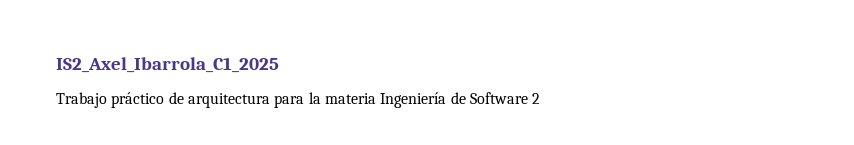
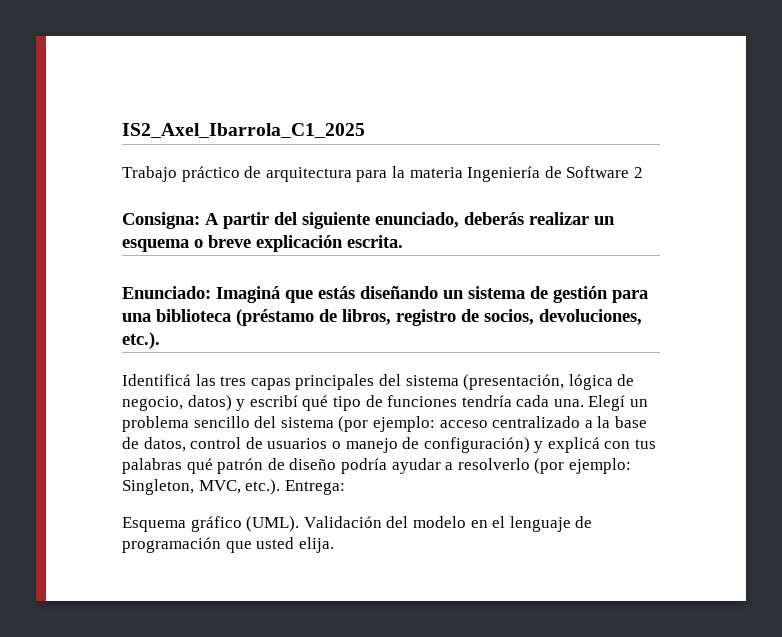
(541, 98) none -> [122,212,615,229] [122,235,403,252] [122,286,648,303] [122,309,642,326] [122,332,160,349] [122,374,635,390] [122,395,649,411] [122,416,647,432] [122,437,657,453] [122,458,631,474] [122,479,345,495] [122,516,593,532] [122,537,334,553] // Consigna: A partir del siguiente enunciado, deberás realizar un esquema o breve explicación escrita. // Enunciado: Imaginá que estás diseñando un sistema de gestión para una biblioteca (préstamo de libros, registro de socios, devoluciones, etc.). // Identificá las tres capas principales del sistema (presentación, lógica de negocio, datos) y escribí qué tipo de funciones tendría cada una. Elegí un problema sencillo del sistema (por ejemplo: acceso centralizado a la base de datos, control de usuarios o manejo de configuración) y explicá con tus palabras qué patrón de diseño podría ayudar a resolverlo (por ejemplo: Singleton, MVC, etc.). Entrega: // Esquema gráfico (UML). Validación del modelo en el lenguaje de programación que usted elija.

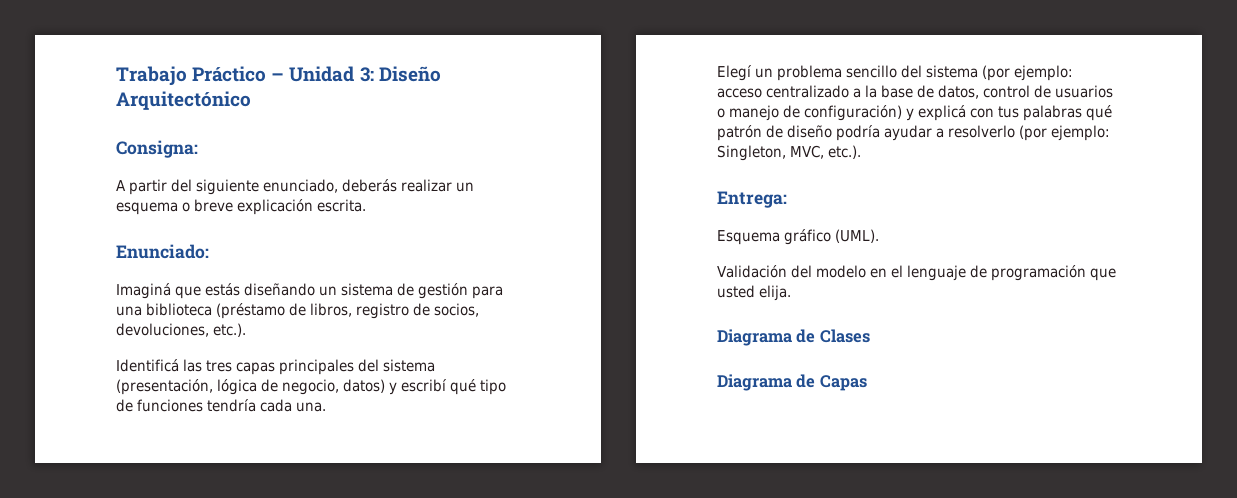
[122,123,365,138] [122,166,643,182] IS2_Axel_Ibarrola_C1_2025 // Trabajo práctico de arquitectura para la materia Ingeniería de Software 2 -> [116,66,441,86] [116,91,251,110] Trabajo Práctico – Unidad 3: Diseño Arquitectónico
(200, 220) none -> (198, 149) //
(211, 292) none -> (209, 251) //
(584, 403) none -> (327, 407) //
(281, 487) none -> (862, 152) //
(300, 524) none -> (880, 236) //
(334, 545) none -> [717,329,870,346] [717,374,867,391] // Diagrama de Clases // Diagrama de Capas

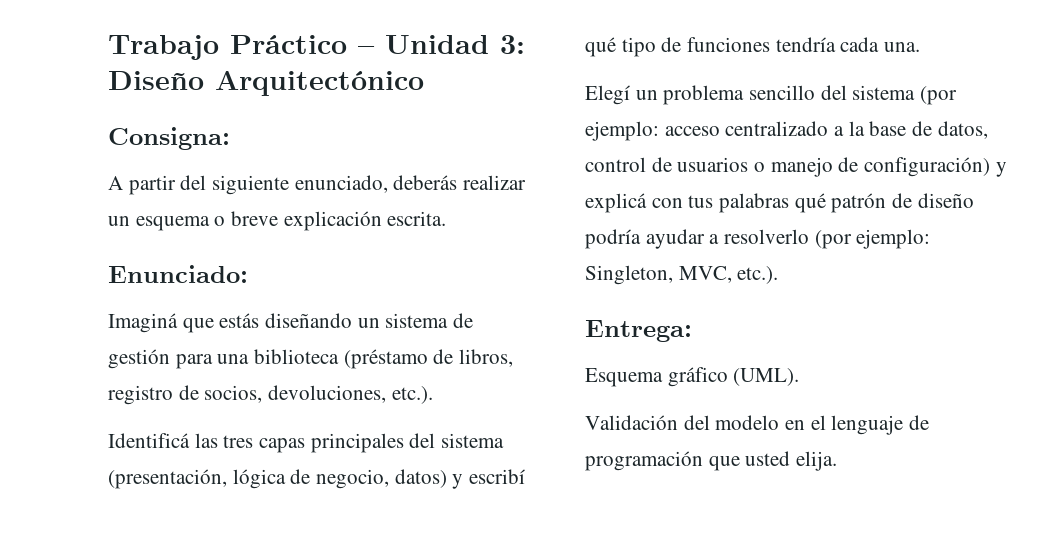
[717,329,870,346] [717,374,867,391] // Diagrama de Clases // Diagrama de Capas -> (838, 461) none

